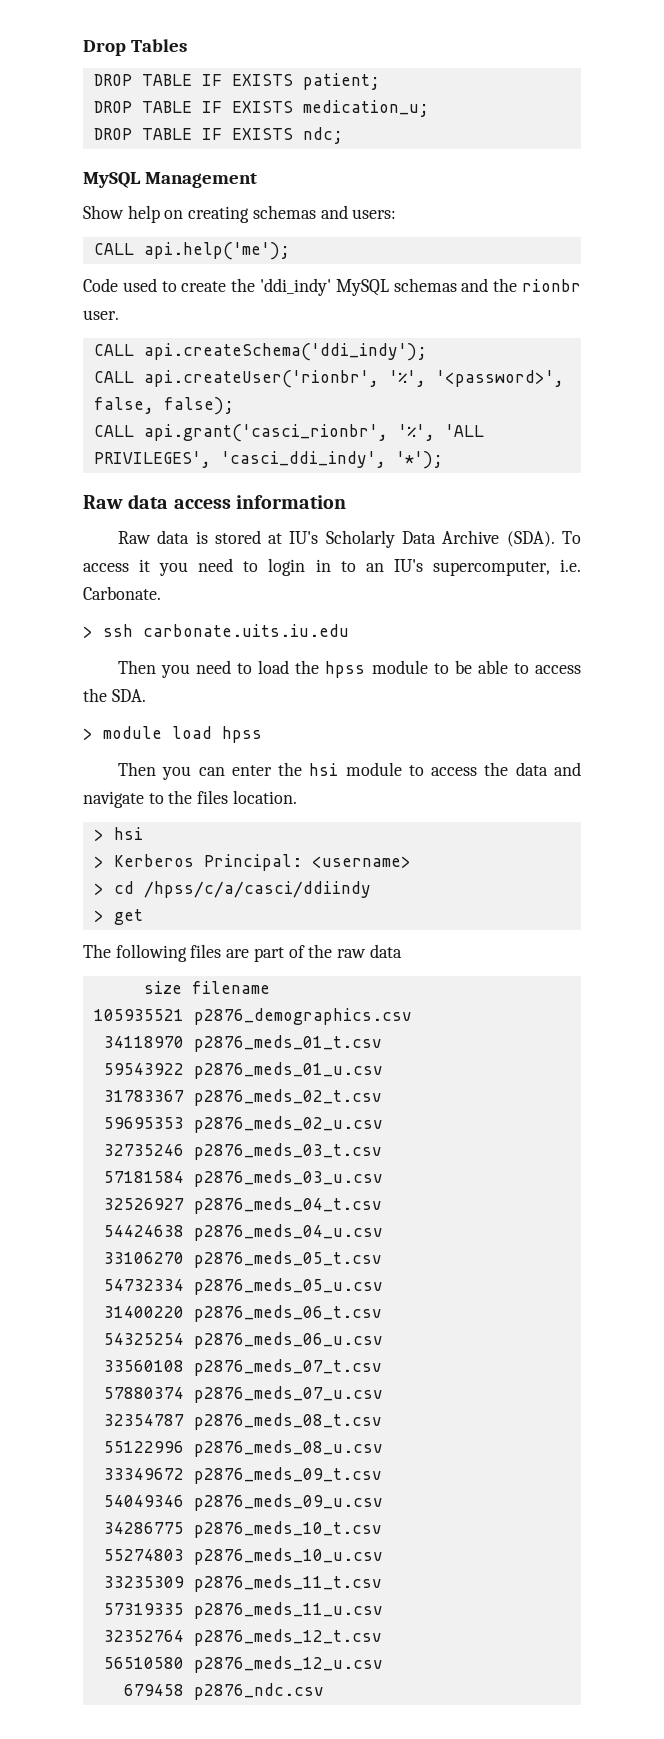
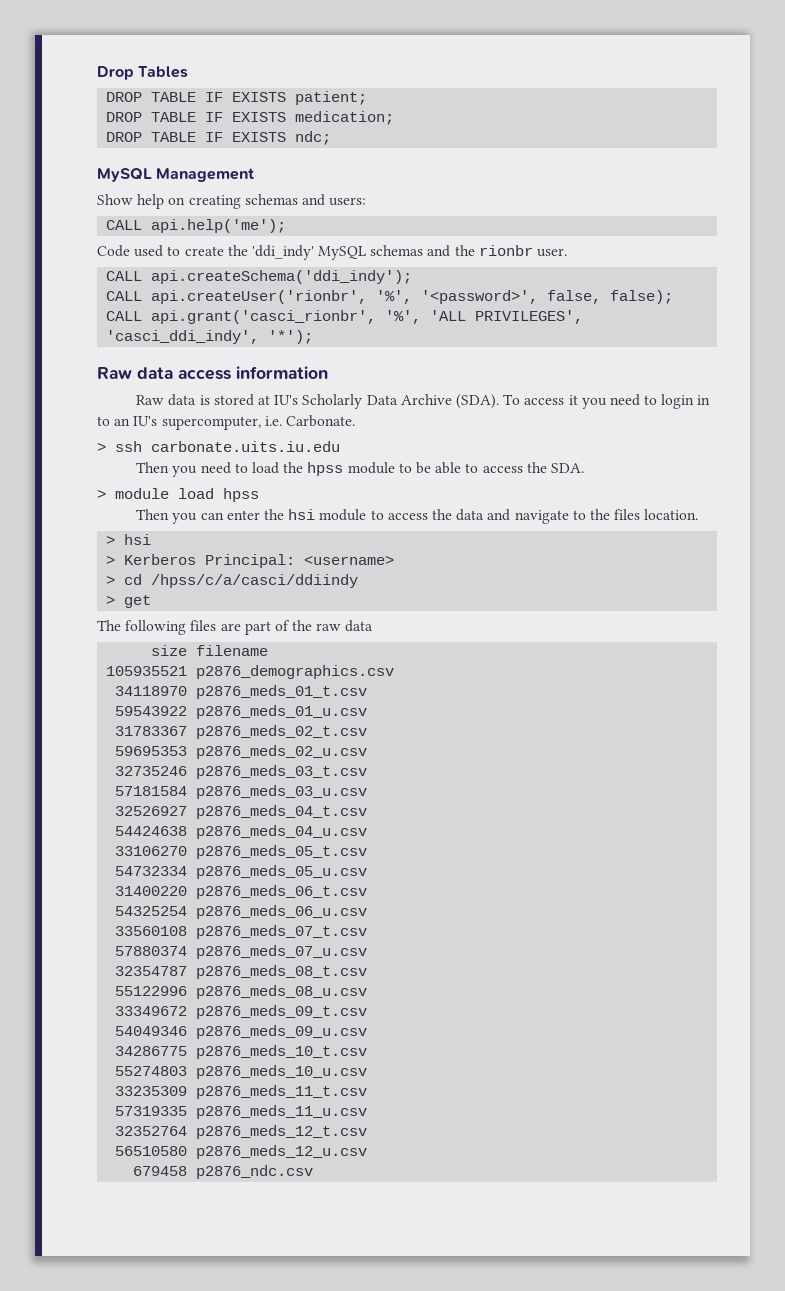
[302,100,429,117] medication_u; -> [295,111,395,125] medication;

